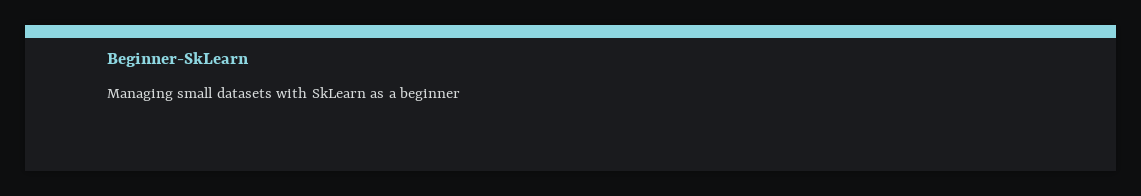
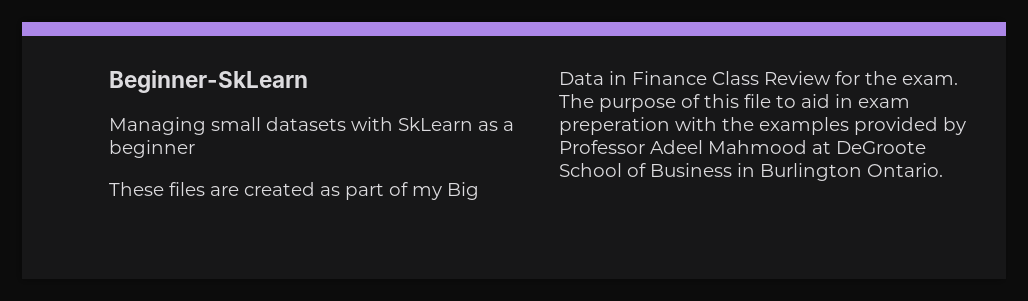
(461, 94) none -> [109,182,479,200] [559,71,958,85] [559,94,910,112] [559,117,966,135] [559,140,926,154] [559,163,943,181] // These files are created as part of my Big Data in Finance Class Review for the exam. The purpose of this file to aid in exam preperation with the examples provided by Professor Adeel Mahmood at DeGroote School of Business in Burlington Ontario.

